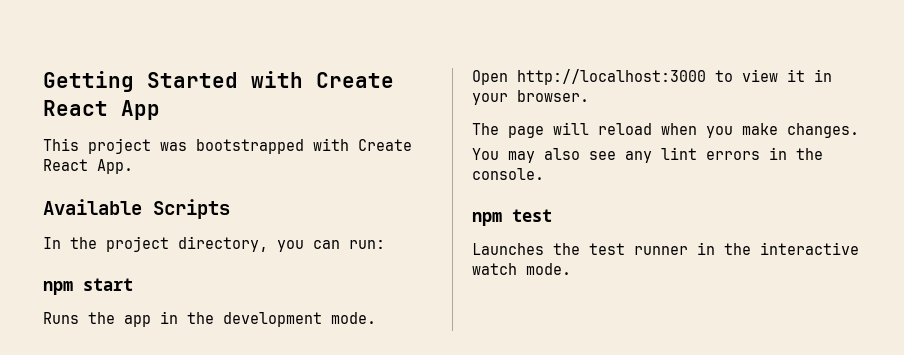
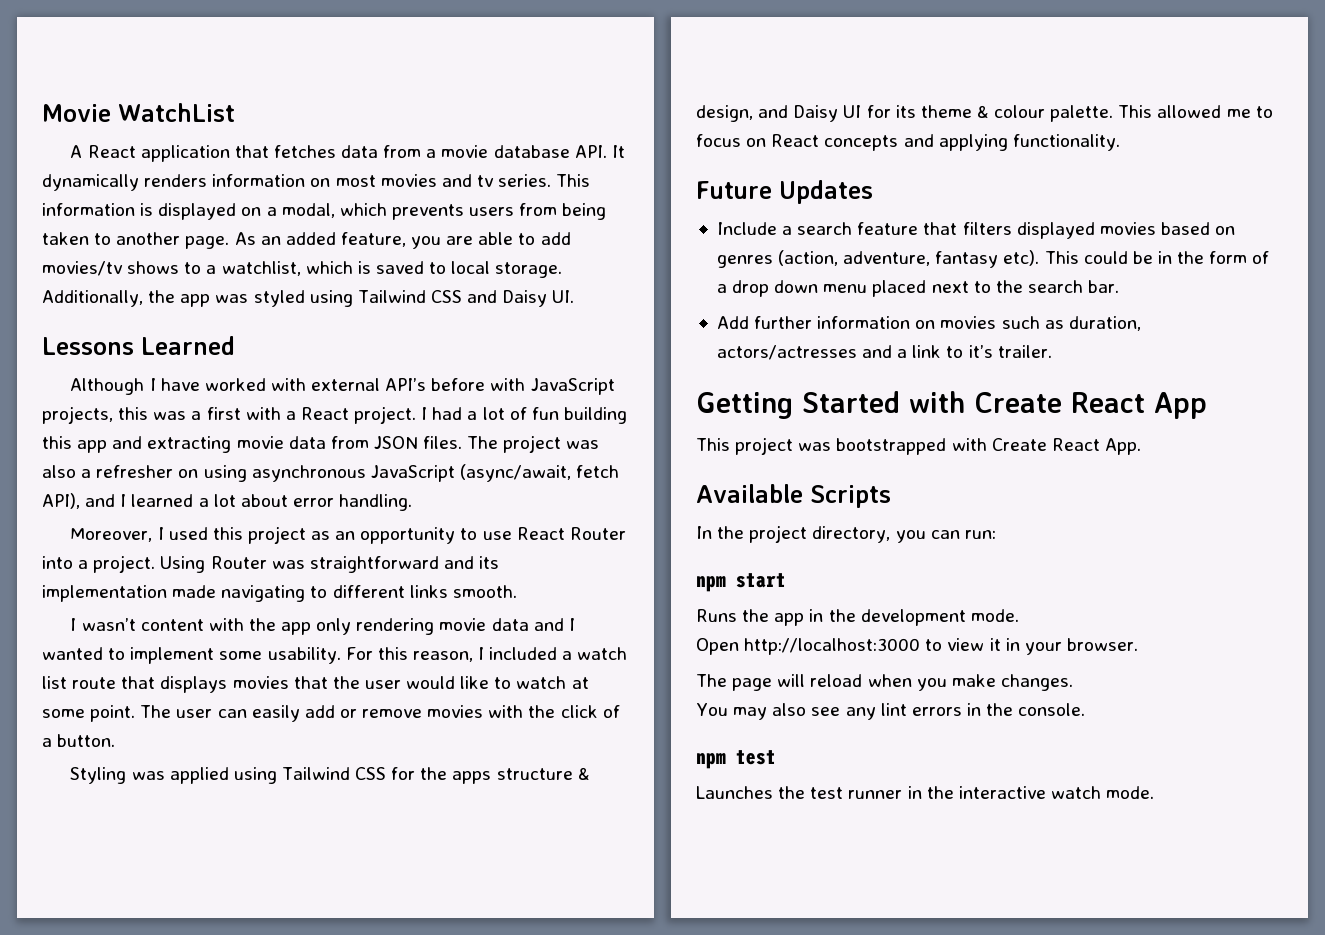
(43, 81) none -> [42,103,235,122] [70,145,625,162] [42,174,591,191] [42,203,607,220] [42,232,571,249] [42,261,563,278] [42,290,575,307] [42,336,235,355] [70,378,615,395] [42,406,627,424] [42,435,600,453] [42,464,620,482] [42,493,413,511] [70,526,626,544] [42,555,500,573] [42,585,517,602] [70,618,575,635] [42,647,628,664] [42,676,589,693] [42,705,620,722] [42,734,116,747] [70,767,590,784] [696,105,1273,122] [696,134,1120,151] [696,180,873,204] [716,222,1236,239] [716,250,1270,268] [716,280,1120,297] [716,316,1141,331] [716,345,1052,360] Movie WatchList // A React application that fetches data from a movie database API. It dynamically renders information on most movies and tv series. This information is displayed on a modal, which prevents users from being taken to another page. As an added feature, you are able to add movies/tv shows to a watchlist, which is saved to local storage. Additionally, the app was styled using Tailwind CSS and Daisy UI. // Lessons Learned // Although I have worked with external API’s before with JavaScript projects, this was a first with a React project. I had a lot of fun building this app and extracting movie data from JSON files. The project was also a refresher on using asynchronous JavaScript (async/await, fetch API), and I learned a lot about error handling. // Moreover, I used this project as an opportunity to use React Router into a project. Using Router was straightforward and its implementation made navigating to different links smooth. // I wasn’t content with the app only rendering movie data and I wanted to implement some usability. For this reason, I included a watch list route that displays movies that the user would like to watch at some point. The user can easily add or remove movies with the click of a button. // Styling was applied using Tailwind CSS for the apps structure & design, and Daisy UI for its theme & colour palette. This allowed me to focus on React concepts and applying functionality. // Future Updates // Include a search feature that filters displayed movies based on genres (action, adventure, fantasy etc). This could be in the form of a drop down menu placed next to the search bar. // Add further information on movies such as duration, actors/actresses and a link to it’s trailer. //

